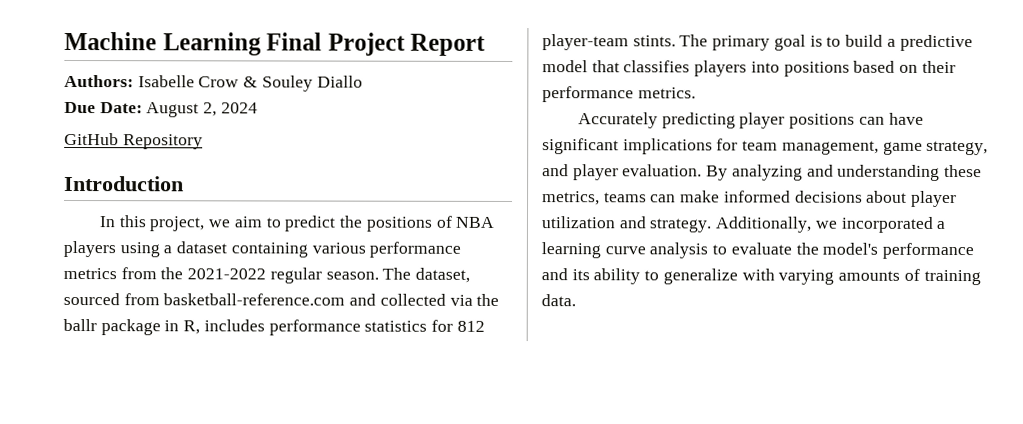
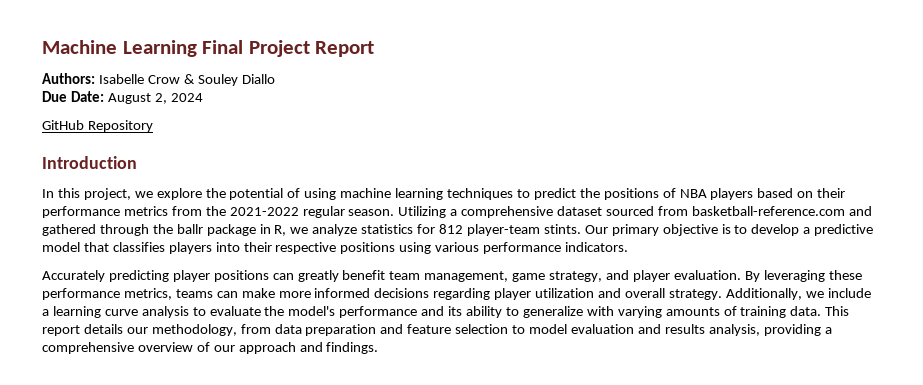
[233,216,262,228] aim -> [156,188,514,200] explore the potential of using machine learning techniques
[119,241,366,258] using a dataset containing various -> [757,188,846,198] based on their
[382,267,471,283] The dataset, -> [398,206,603,218] Utilizing a comprehensive dataset
[379,293,473,306] collected via -> [42,224,149,236] gathered through
[203,319,361,336] includes performance -> [290,224,358,236] we analyze
[679,34,806,51] The primary goal -> [584,224,718,236] Our primary objective
[845,34,884,47] build -> [751,224,800,236] develop
[783,60,956,77] [542,86,696,103] positions based on their performance metrics. -> [243,242,629,254] their respective positions using various performance indicators.
[888,112,924,125] [542,138,739,155] have significant implications for -> [297,270,386,282] greatly benefit
[731,164,983,181] analyzing and understanding these -> [763,270,862,282] [42,288,120,300] leveraging these performance
(721, 196) none -> [278,291,311,298] more
[866,190,908,203] about -> [433,288,491,300] regarding
(646, 222) none -> [624,288,665,298] overall
[840,216,933,233] incorporated -> [827,288,871,298] include
(576, 300) none -> [825,306,850,316] [42,324,832,336] [42,342,379,354] This report details our methodology, from data preparation and feature selection to model evaluation and results analysis, providing a comprehensive overview of our approach and findings.

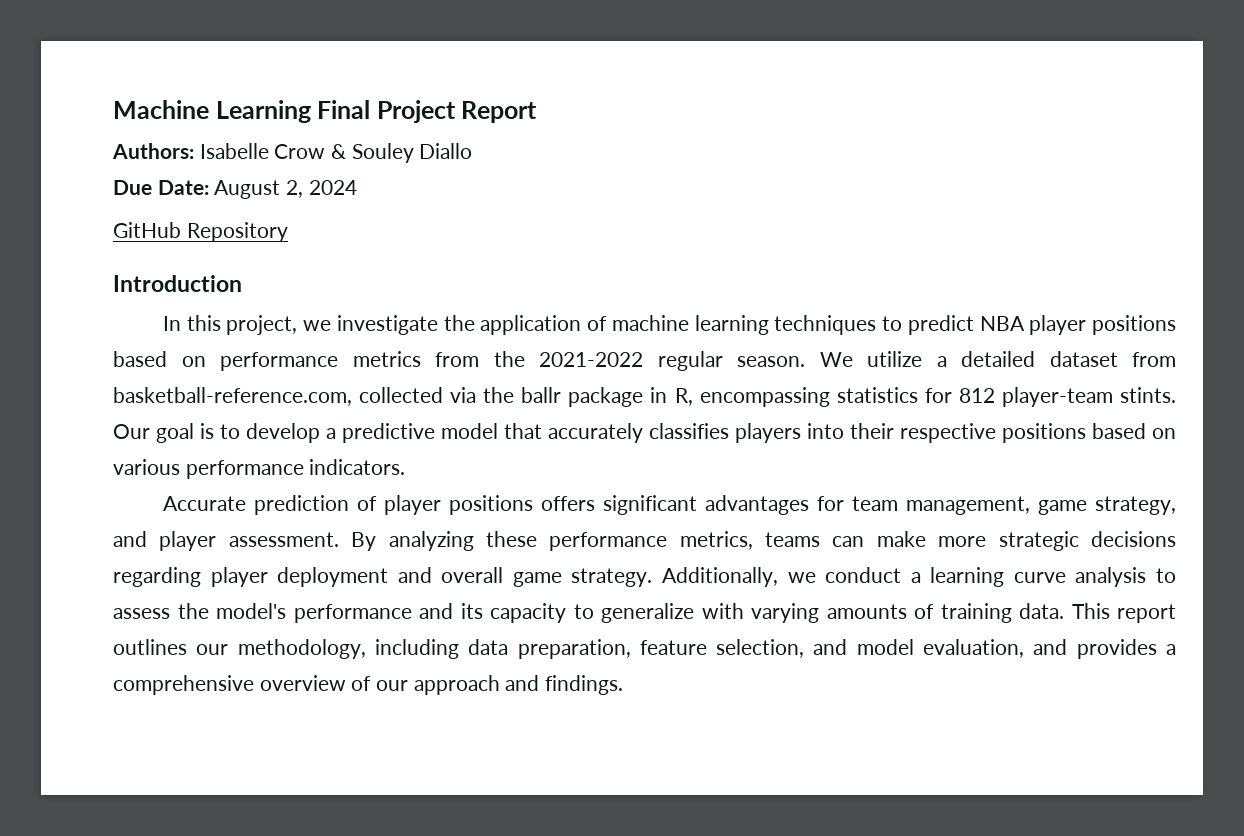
[156,188,337,200] explore the potential of using -> [336,315,608,335] investigate the application of
[579,188,846,200] the positions of NBA players based on their -> [979,315,1176,335] [113,351,206,367] NBA player positions based on
[398,206,872,218] [42,224,149,236] Utilizing a comprehensive dataset sourced from basketball-reference.com and gathered through -> [819,351,1176,367] [113,387,477,406] We utilize a detailed dataset from basketball-reference.com, collected via
[290,224,358,236] we analyze -> [699,387,830,407] encompassing
[611,224,718,236] primary objective -> [156,423,194,443] goal
(109, 247) none -> [548,423,643,443] accurately
[399,242,432,254] using -> [1092,423,1176,439] based on
[42,270,386,282] Accurately predicting player positions can greatly benefit -> [162,495,844,515] Accurate prediction of player positions offers significant advantages for
[673,270,825,282] evaluation. By leveraging -> [228,531,474,551] assessment. By analyzing
[314,288,371,298] informed -> [998,531,1079,551] strategic
[535,288,595,298] utilization -> [277,567,389,587] deployment
(665, 293) none -> [512,572,562,587] game
[827,288,871,298] include -> [825,567,902,583] conduct
[209,306,261,316] evaluate -> [113,608,170,619] assess
[466,306,503,318] ability -> [490,603,566,623] capacity
[83,324,123,334] details -> [113,639,187,655] outlines
[240,324,821,336] from data preparation and feature selection to model evaluation and results analysis, providing -> [374,639,1157,659] including data preparation, feature selection, and model evaluation, and provides

